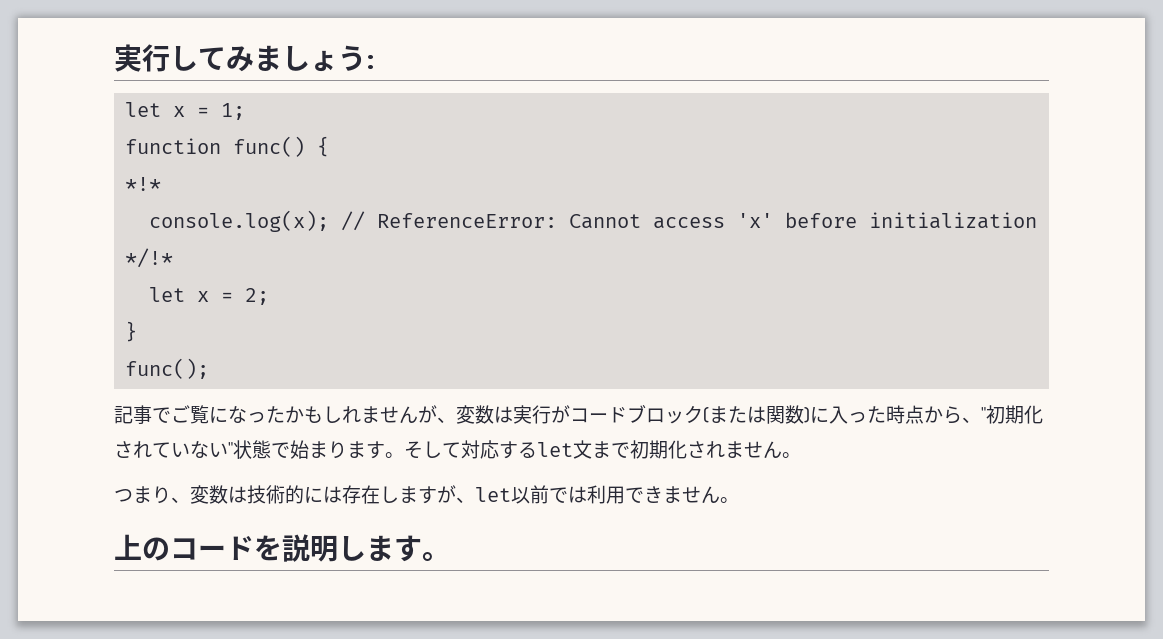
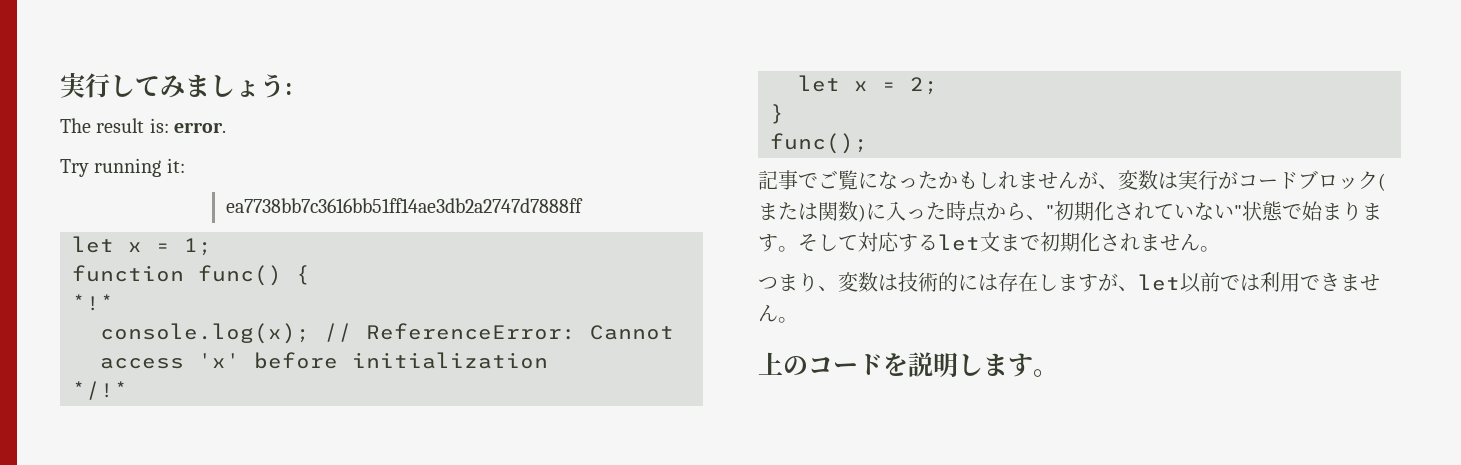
(375, 62) none -> [60,118,227,133] [60,158,185,177] [225,198,583,213] // The result is: error. // Try running it: // ea7738bb7c3616bb51ff14ae3db2a2747d7888ff

